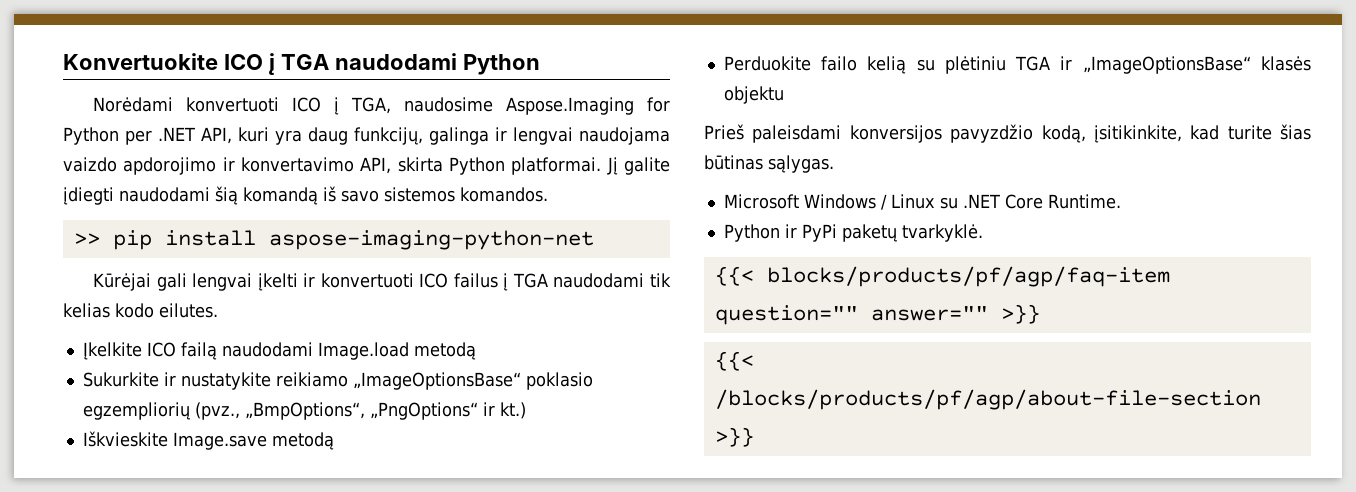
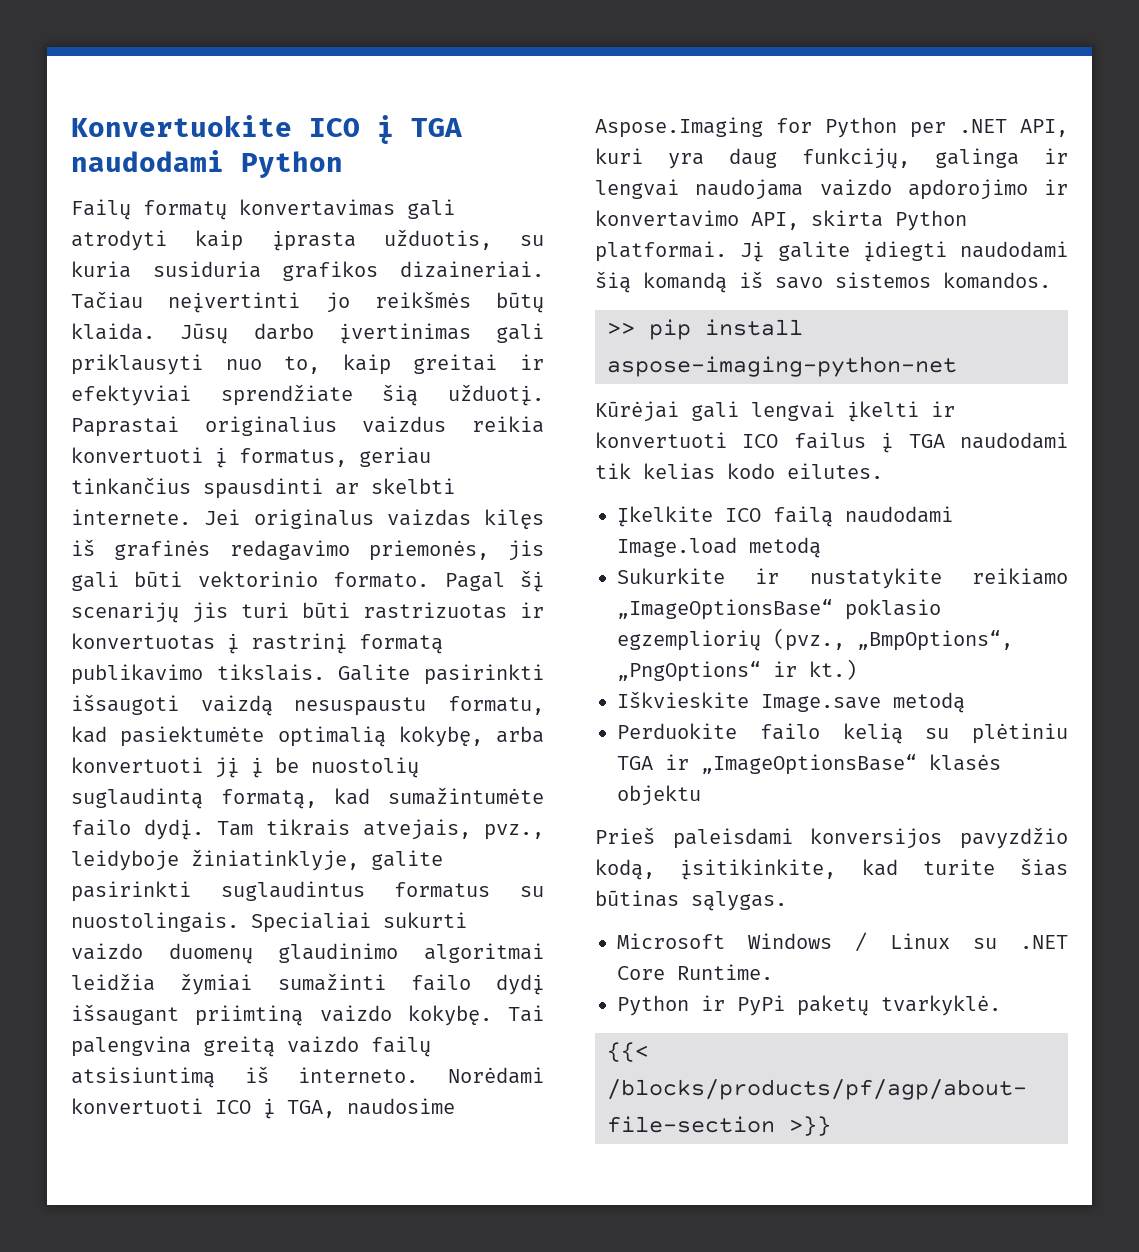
(540, 64) none -> [71,199,455,220] [71,229,544,251] [71,261,544,281] [71,291,544,313] [71,323,544,344] [71,354,544,375] [71,384,544,406] [71,416,544,437] [71,447,431,468] [71,477,455,499] [71,509,544,529] [71,539,544,561] [71,570,544,592] [71,602,544,623] [71,633,443,654] [71,664,544,685] [71,694,544,716] [71,726,544,747] [71,757,419,778] [71,787,544,809] [71,819,544,840] [71,849,443,871] [71,881,544,902] [71,912,467,933] [71,943,544,964] [71,973,544,995] [71,1004,544,1026] [71,1036,431,1057] [71,1066,419,1088] Failų formatų konvertavimas gali atrodyti kaip įprasta užduotis, su kuria susiduria grafikos dizaineriai. Tačiau neįvertinti jo reikšmės būtų klaida. Jūsų darbo įvertinimas gali priklausyti nuo to, kaip greitai ir efektyviai sprendžiate šią užduotį. Paprastai originalius vaizdus reikia konvertuoti į formatus, geriau tinkančius spausdinti ar skelbti internete. Jei originalus vaizdas kilęs iš grafinės redagavimo priemonės, jis gali būti vektorinio formato. Pagal šį scenarijų jis turi būti rastrizuotas ir konvertuotas į rastrinį formatą publikavimo tikslais. Galite pasirinkti išsaugoti vaizdą nesuspaustu formatu, kad pasiektumėte optimalią kokybę, arba konvertuoti jį į be nuostolių suglaudintą formatą, kad sumažintumėte failo dydį. Tam tikrais atvejais, pvz., leidyboje žiniatinklyje, galite pasirinkti suglaudintus formatus su nuostolingais. Specialiai sukurti vaizdo duomenų glaudinimo algoritmai leidžia žymiai sumažinti failo dydį išsaugant priimtiną vaizdo kokybę. Tai palengvina greitą vaizdo failų atsisiuntimą iš interneto.
[714,266,1170,287] [714,304,1040,325] // {{< blocks/products/pf/agp/faq-item question="" answer="" >}} -> (1001, 1005) none

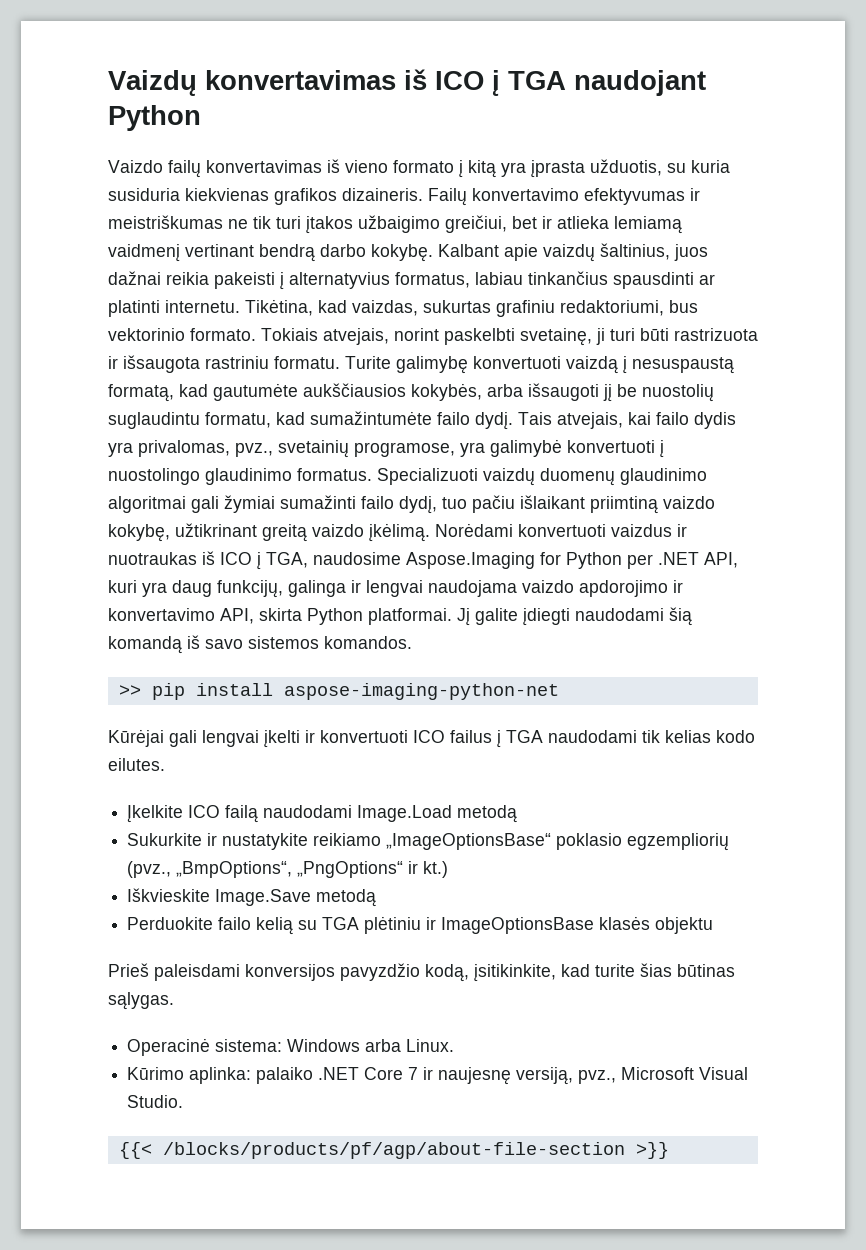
[71,115,292,137] Konvertuokite -> [108,69,427,96] Vaizdų konvertavimas iš
[71,150,224,172] naudodami -> [574,70,706,96] naudojant
[71,199,455,220] [71,230,244,251] Failų formatų konvertavimas gali atrodyti kaip -> [108,159,526,178] Vaizdo failų konvertavimas iš vieno formato į kitą yra
[282,261,544,281] [71,291,544,313] [71,323,544,344] [71,354,544,375] [71,384,544,406] [71,416,544,437] [71,447,431,468] [71,477,455,499] [71,509,544,529] [71,539,544,561] [71,570,544,592] [71,602,544,623] [71,633,443,654] [71,664,544,685] [71,694,544,716] [71,726,544,747] [71,757,419,778] [71,787,544,809] [71,819,544,840] [71,849,443,871] [71,881,544,902] [71,912,467,933] [71,943,143,960] grafikos dizaineriai. Tačiau neįvertinti jo reikšmės būtų klaida. Jūsų darbo įvertinimas gali priklausyti nuo to, kaip greitai ir efektyviai sprendžiate šią užduotį. Paprastai originalius vaizdus reikia konvertuoti į formatus, geriau tinkančius spausdinti ar skelbti internete. Jei originalus vaizdas kilęs iš grafinės redagavimo priemonės, jis gali būti vektorinio formato. Pagal šį scenarijų jis turi būti rastrizuotas ir konvertuotas į rastrinį formatą publikavimo tikslais. Galite pasirinkti išsaugoti vaizdą nesuspaustu formatu, kad pasiektumėte optimalią kokybę, arba konvertuoti jį į be nuostolių suglaudintą formatą, kad sumažintumėte failo dydį. Tam tikrais atvejais, pvz., leidyboje žiniatinklyje, galite pasirinkti suglaudintus formatus su nuostolingais. Specialiai sukurti vaizdo -> [185,188,700,206] [108,215,682,234] [108,243,708,262] [108,271,715,290] [108,299,698,317] [108,328,758,346] [108,355,734,374] [108,383,714,402] [108,411,736,430] [108,439,664,458] [108,468,535,486] kiekvienas grafikos dizaineris. Failų konvertavimo efektyvumas ir meistriškumas ne tik turi įtakos užbaigimo greičiui, bet ir atlieka lemiamą vaidmenį vertinant bendrą darbo kokybę. Kalbant apie vaizdų šaltinius, juos dažnai reikia pakeisti į alternatyvius formatus, labiau tinkančius spausdinti ar platinti internetu. Tikėtina, kad vaizdas, sukurtas grafiniu redaktoriumi, bus vektorinio formato. Tokiais atvejais, norint paskelbti svetainę, ji turi būti rastrizuota ir išsaugota rastriniu formatu. Turite galimybę konvertuoti vaizdą į nesuspaustą formatą, kad gautumėte aukščiausios kokybės, arba išsaugoti jį be nuostolių suglaudintu formatu, kad sumažintumėte failo dydį. Tais atvejais, kai failo dydis yra privalomas, pvz., svetainių programose, yra galimybė konvertuoti į nuostolingo glaudinimo formatus. Specializuoti vaizdų
[71,973,155,991] leidžia -> [191,496,219,513] gali
[496,974,544,995] [71,1004,544,1026] [71,1036,431,1057] [71,1066,544,1088] [71,1098,203,1114] dydį išsaugant priimtiną vaizdo kokybę. Tai palengvina greitą vaizdo failų atsisiuntimą iš interneto. Norėdami konvertuoti -> [399,495,715,514] [108,523,687,542] [108,551,215,565] dydį, tuo pačiu išlaikant priimtiną vaizdo kokybę, užtikrinant greitą vaizdo įkėlimą. Norėdami konvertuoti vaizdus ir nuotraukas iš
[617,537,737,557] Image.load -> [357,805,453,822] Image.Load
[761,694,881,712] Image.save -> [215,889,312,906] Image.Save
[972,723,1068,744] [617,754,917,775] plėtiniu TGA ir „ImageOptionsBase“ -> [322,916,595,934] TGA plėtiniu ir ImageOptionsBase
[617,932,1068,952] [617,964,773,980] [617,995,1001,1016] Microsoft Windows / Linux su .NET Core Runtime. // Python ir PyPi paketų tvarkyklė. -> [127,1038,455,1056] [127,1067,749,1085] [127,1095,184,1108] Operacinė sistema: Windows arba Linux. // Kūrimo aplinka: palaiko .NET Core 7 ir naujesnę versiją, pvz., Microsoft Visual Studio.

